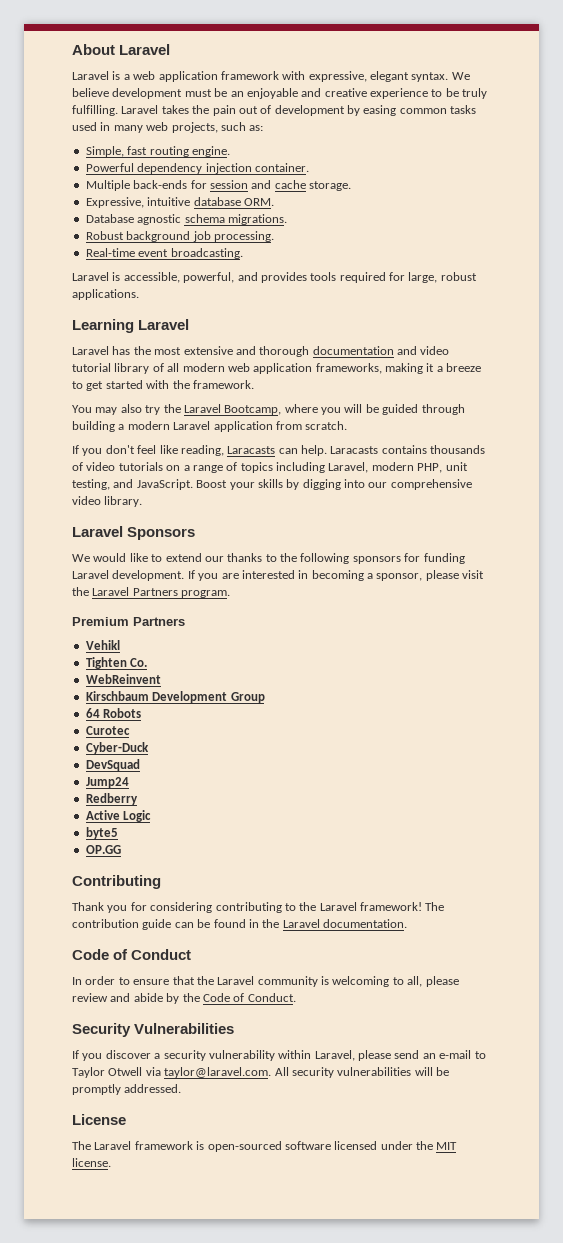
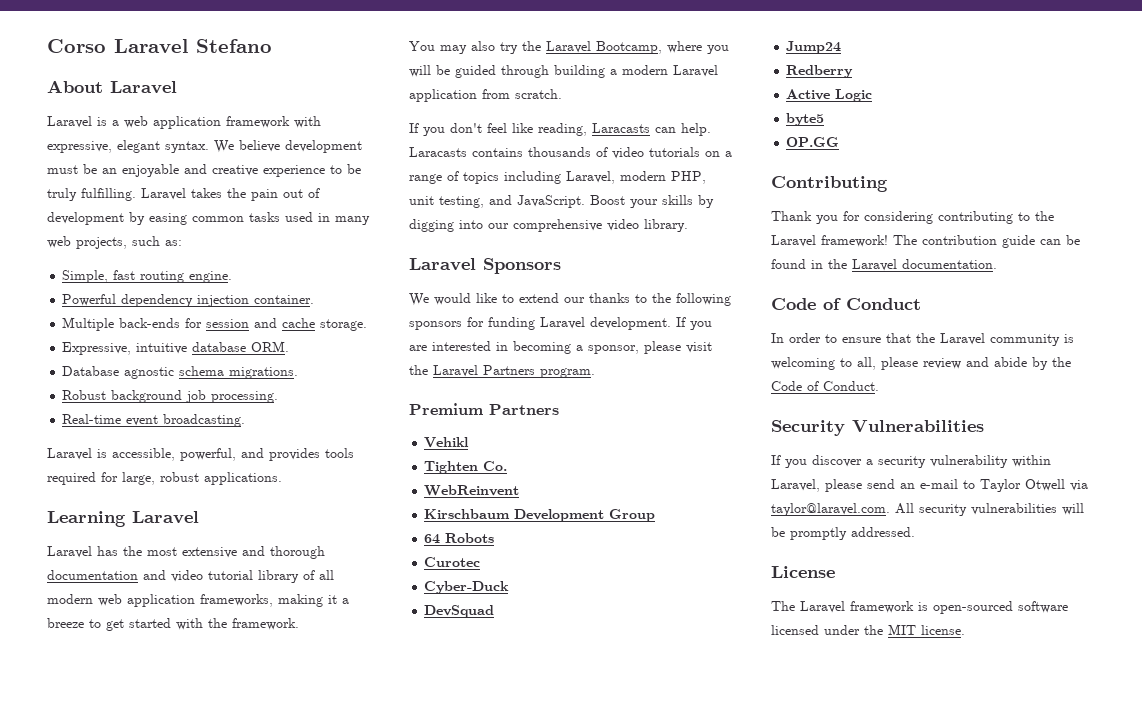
(72, 49) none -> [47,39,272,53] Corso Laravel Stefano //

